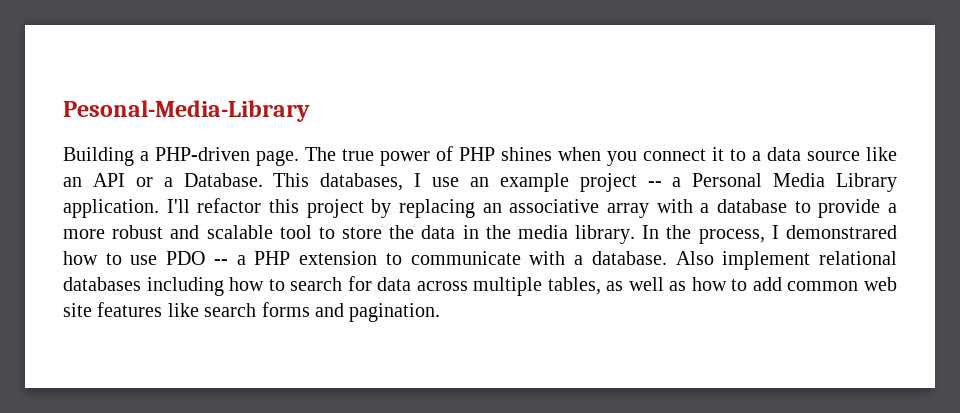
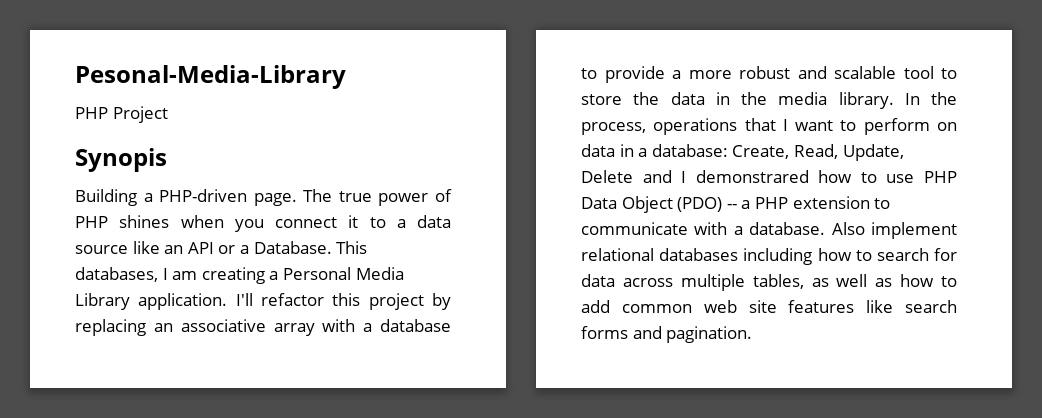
(310, 111) none -> [75,106,168,123] [75,148,167,172] // PHP Project // Synopis
[432,173,662,192] use an example project -- -> [172,267,265,284] am creating
(765, 236) none -> [653,118,957,135] [581,144,904,161] [581,170,672,183] operations that I want to perform on data in a database: Create, Read, Update, Delete and
[166,251,206,265] PDO -> [924,171,957,183] [581,196,723,213] PHP Data Object (PDO)

